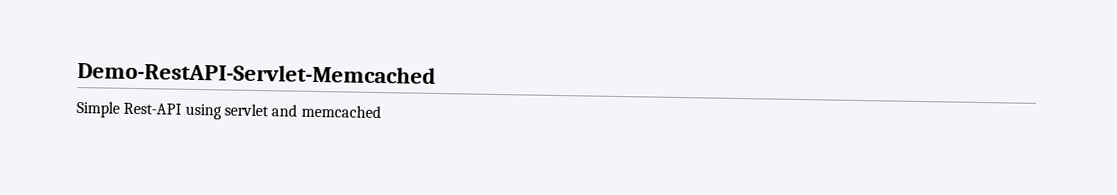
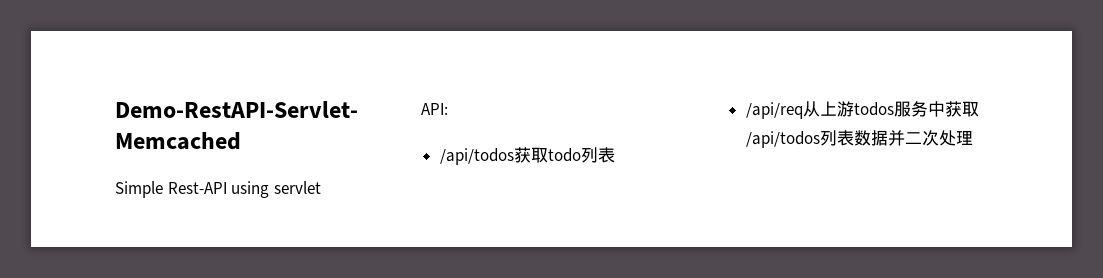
[271,104,381,119] and memcached -> [421,103,448,115] [439,147,615,165] [745,101,979,119] [745,130,973,148] // API: // /api/todos获取todo列表 // /api/req从上游todos服务中获取/api/todos列表数据并二次处理

